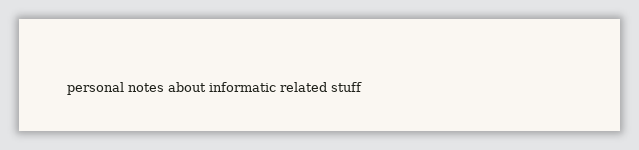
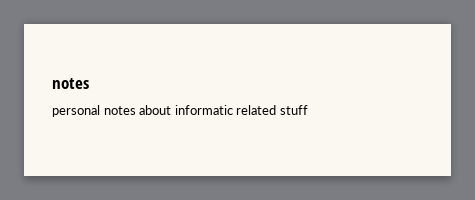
(67, 88) none -> [52,78,89,89] notes //

